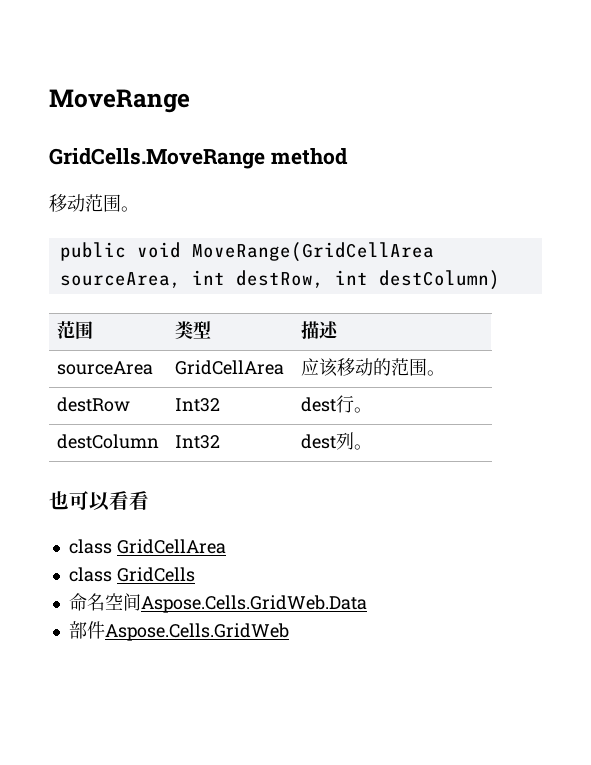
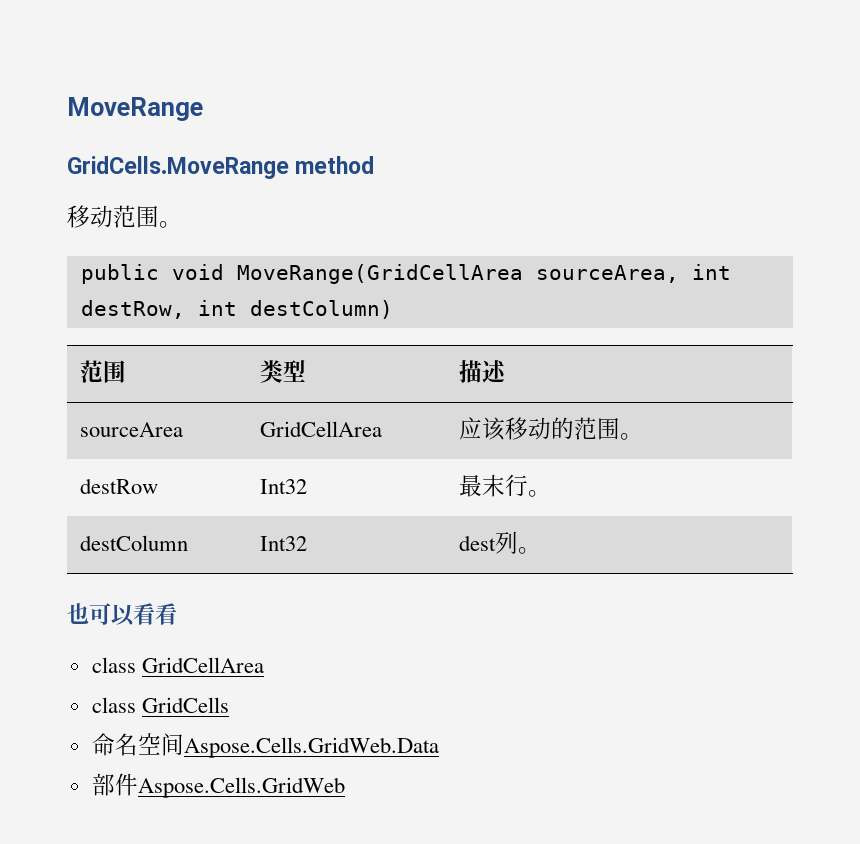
[300,397,336,412] dest -> [459,474,506,497] 最末

